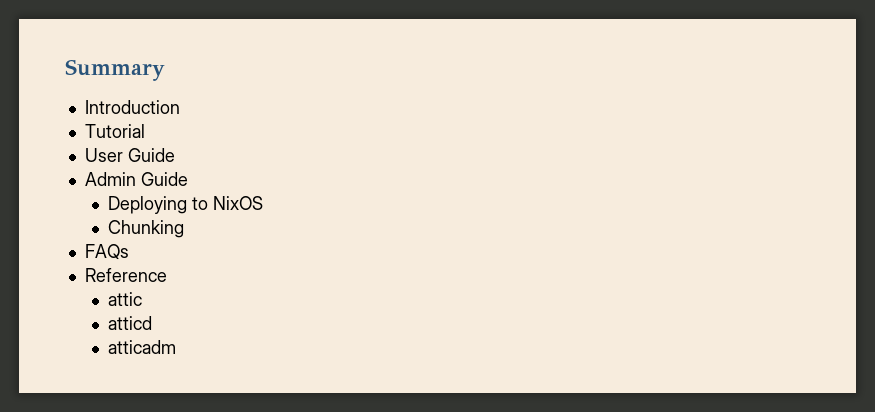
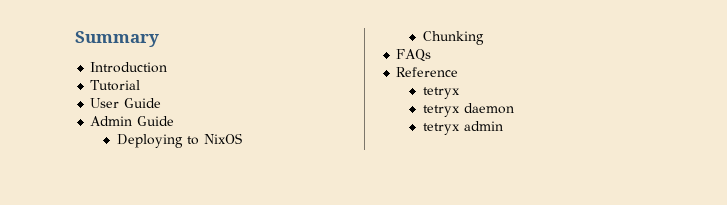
[107,292,142,306] [107,316,152,330] [107,340,176,354] attic // atticd // atticadm -> [422,87,460,99] [422,103,514,117] [422,121,503,135] tetryx // tetryx daemon // tetryx admin

